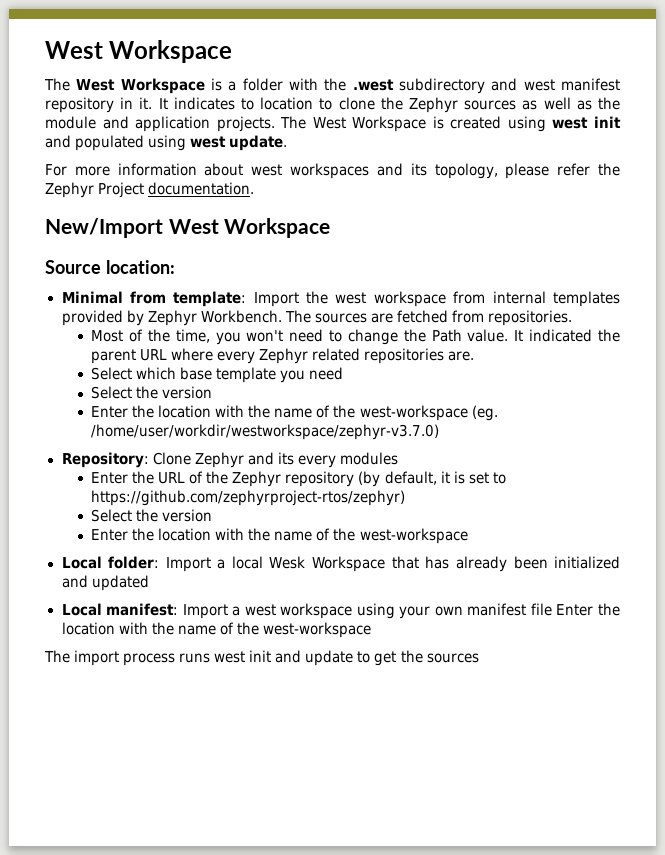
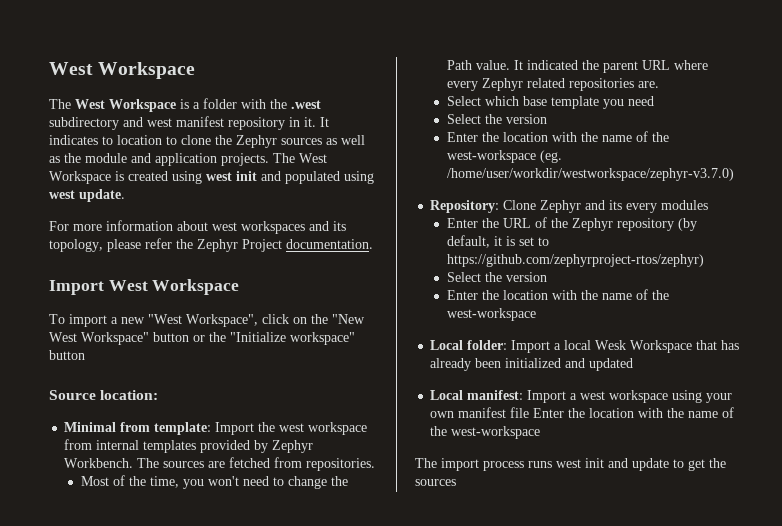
[45,218,331,238] New/Import West Workspace -> [49,279,240,295] [49,314,365,327] [49,332,355,345] [49,350,85,360] Import West Workspace // To import a new "West Workspace", click on the "New West Workspace" button or the "Initialize workspace" button

